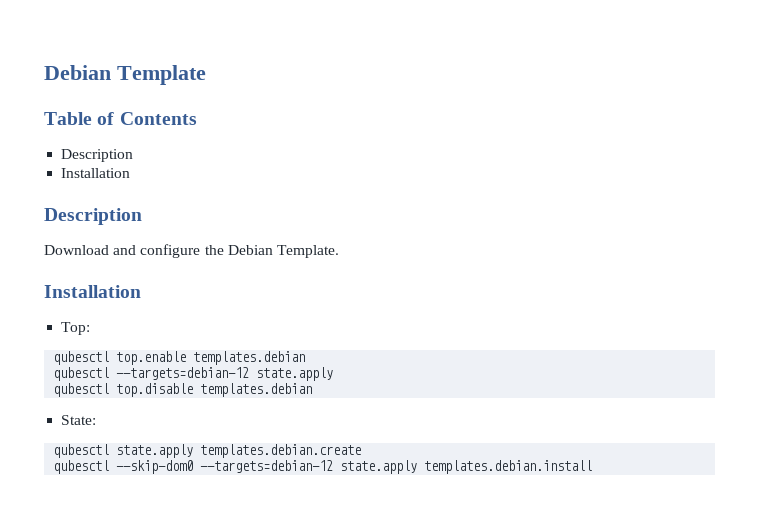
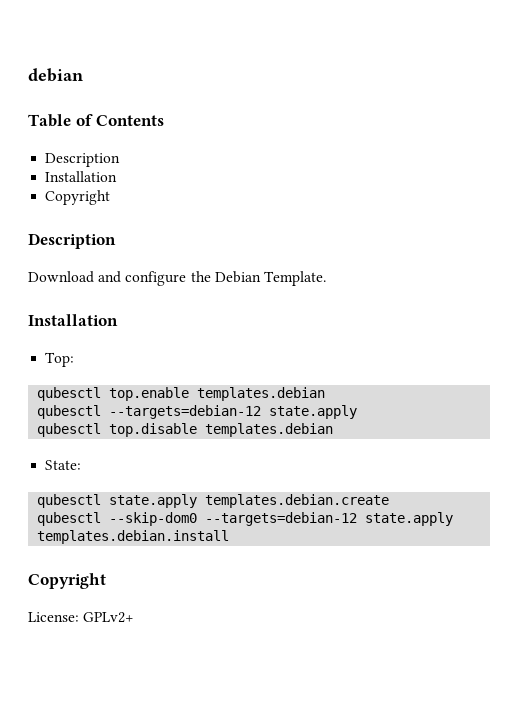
[44,65,206,85] Debian Template -> [28,68,83,82] debian
(131, 173) none -> [45,190,111,205] // Copyright
(593, 467) none -> [28,573,106,589] [28,612,135,623] // Copyright // License: GPLv2+

